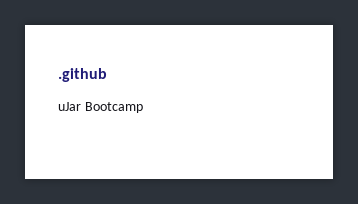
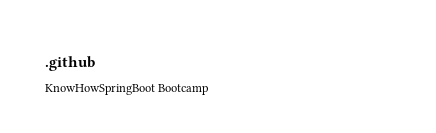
[58,102,81,111] uJar -> [45,84,155,95] KnowHowSpringBoot

